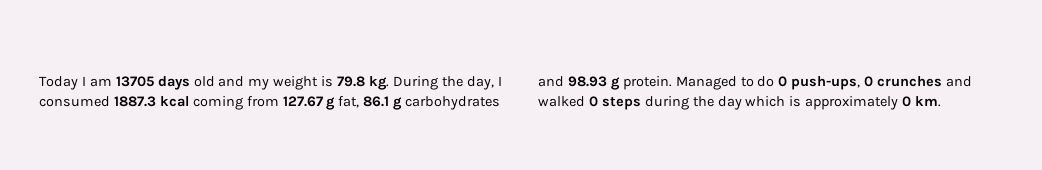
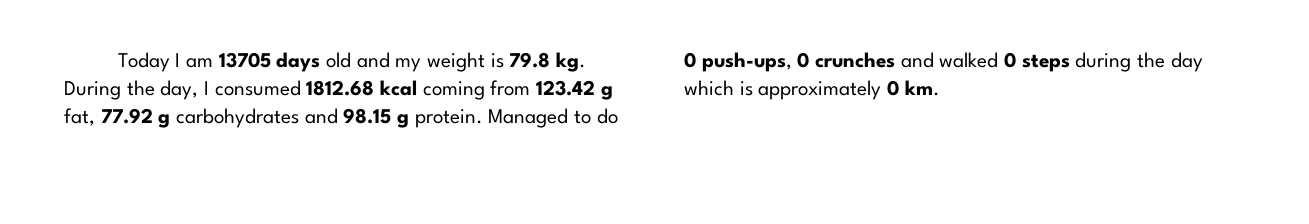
[113,96,156,107] 1887.3 -> [306,80,375,96] 1812.68
[282,96,323,107] 127.67 -> [536,80,596,96] 123.42
[363,96,390,107] 86.1 -> [100,108,153,124] 77.92
[567,76,607,87] 98.93 -> [343,108,392,124] 98.15

